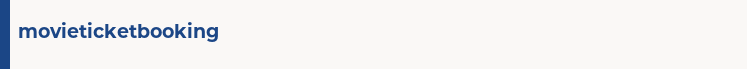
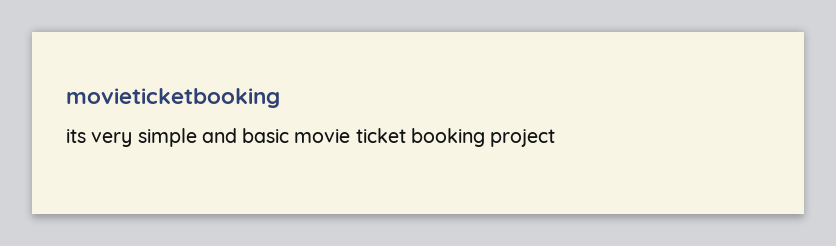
(219, 32) none -> [66,128,556,147] // its very simple and basic movie ticket booking project

